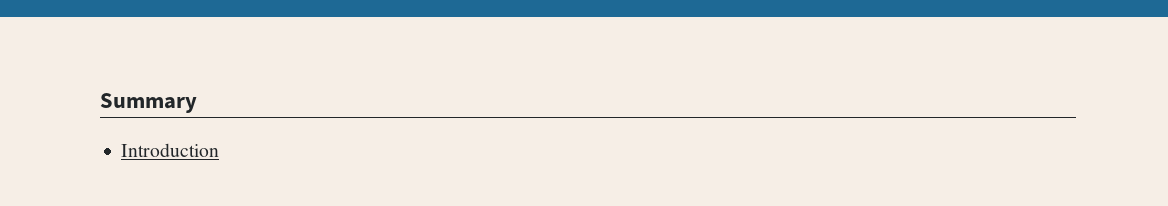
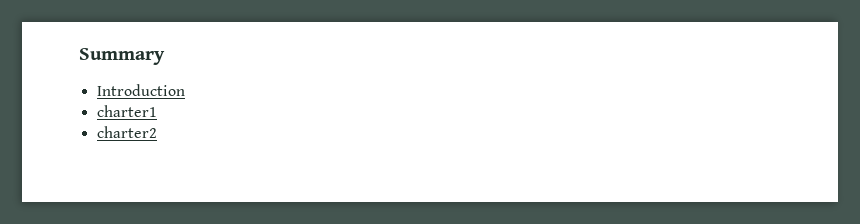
(220, 150) none -> [96,105,157,117] [96,126,157,138] // charter1 // charter2

